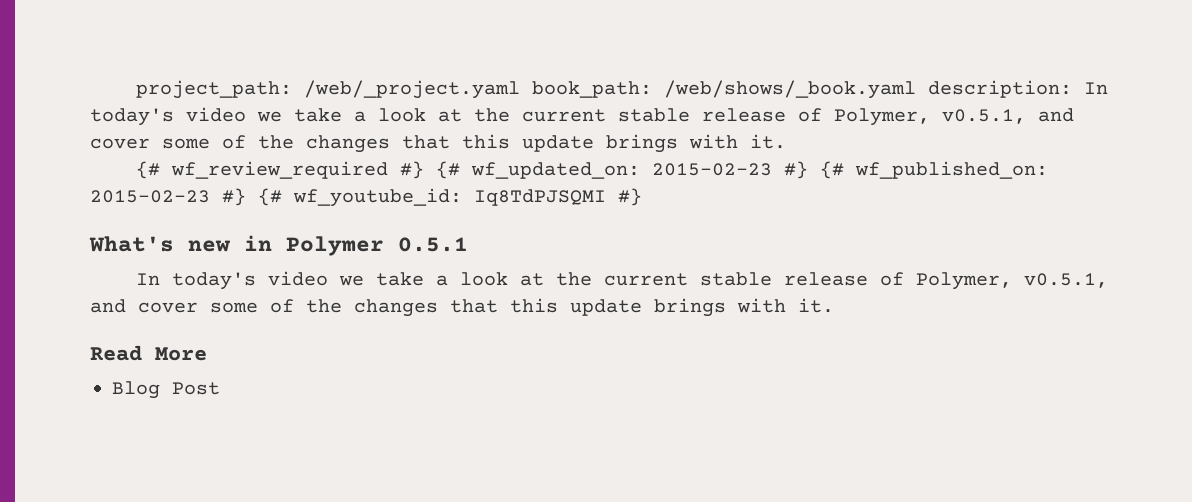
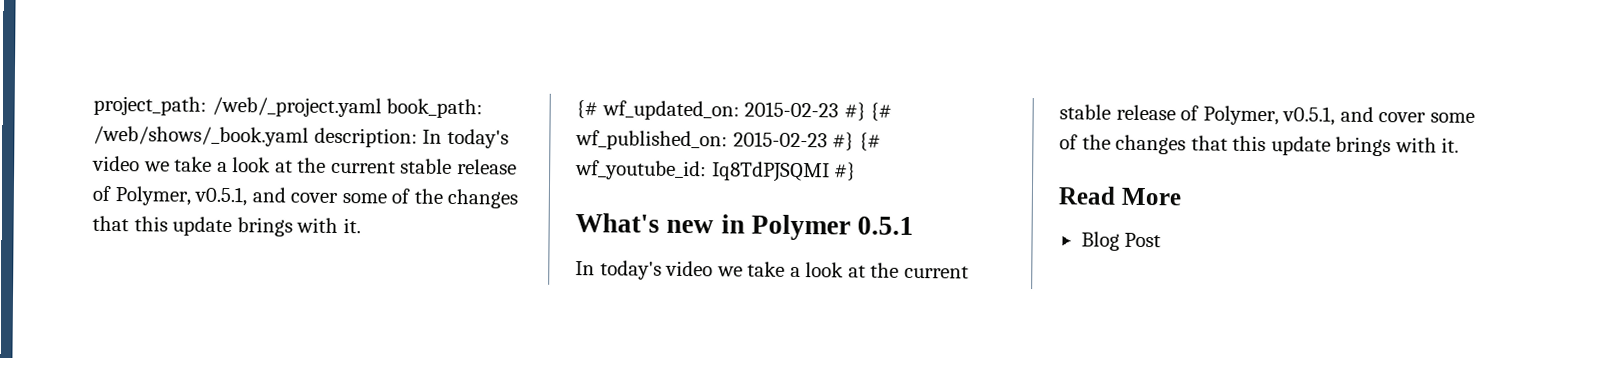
[171,161,461,179] wf_review_required #} {# -> (598, 109) none

